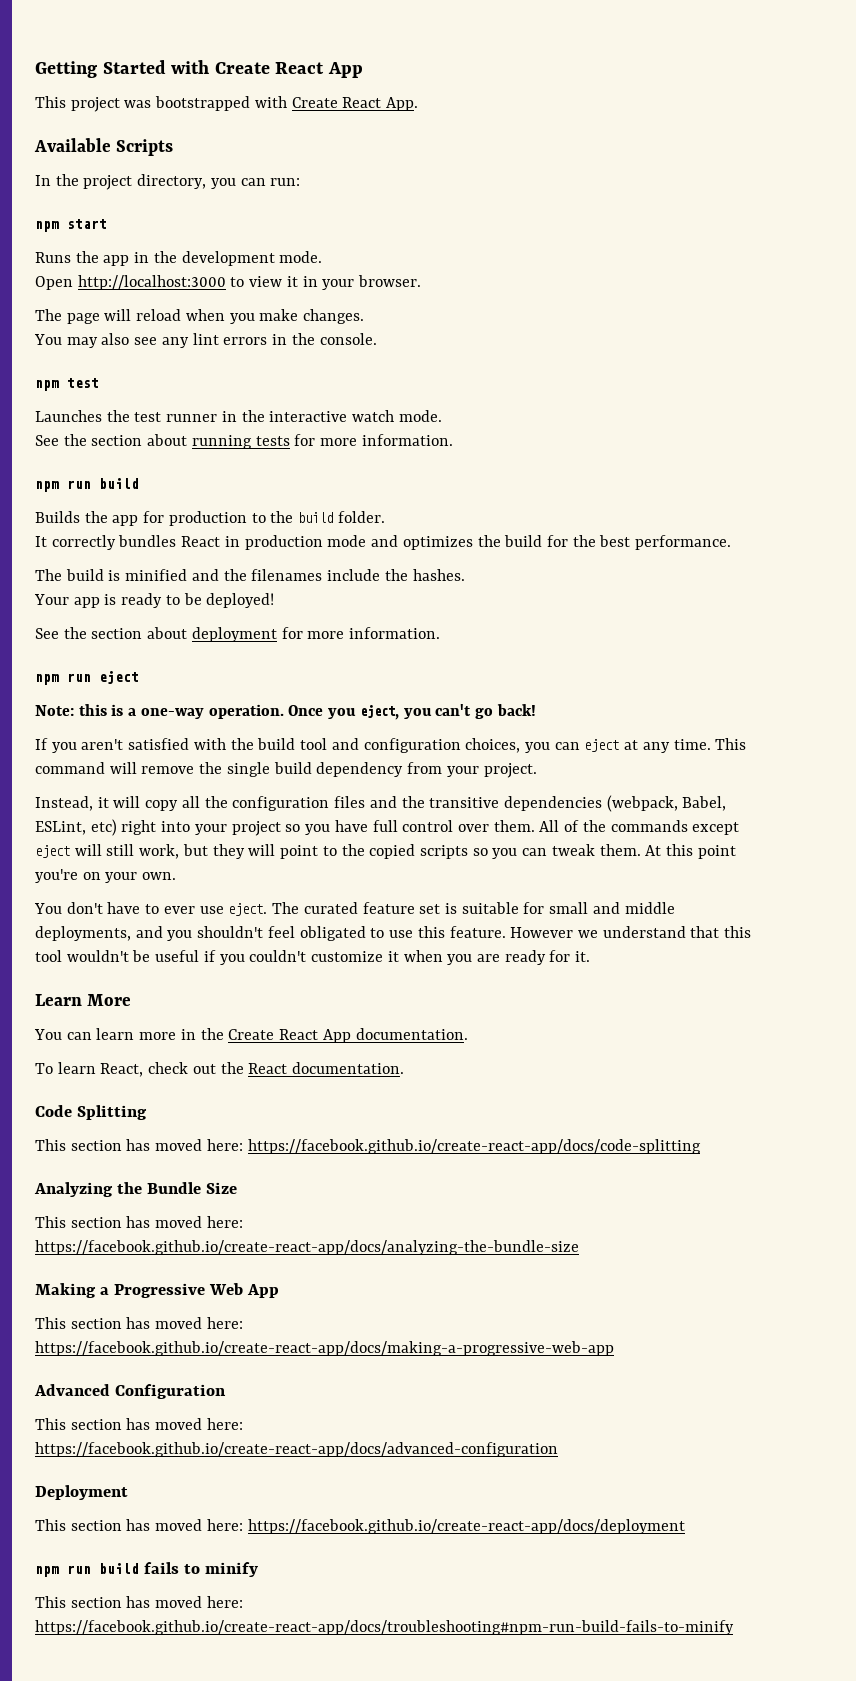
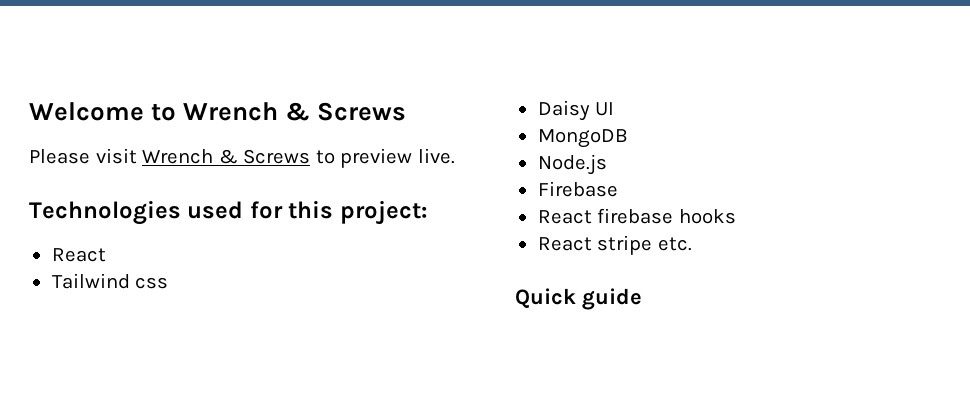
[35,60,363,78] [35,96,419,112] [34,138,174,156] [35,174,301,190] [35,219,107,232] [35,251,323,266] [35,275,422,290] [35,309,365,324] [34,333,377,348] [35,378,99,391] [35,410,442,422] [35,434,453,449] [35,478,139,492] [35,511,385,526] [35,535,732,550] [35,569,465,581] [34,593,275,608] [35,627,441,642] [35,671,139,685] [35,704,536,720] [35,738,747,753] [35,762,537,778] [35,795,727,812] [35,819,740,836] [35,844,736,859] [35,869,177,883] [34,902,675,916] [35,926,752,941] [35,950,591,965] [35,994,132,1006] [34,1028,468,1043] [35,1062,405,1077] [35,1105,147,1120] [35,1139,701,1154] [34,1182,237,1197] [35,1216,243,1228] [35,1240,579,1255] [35,1283,279,1298] [35,1317,243,1329] [35,1341,614,1356] [34,1384,226,1399] [35,1418,243,1430] [35,1442,558,1457] [35,1485,128,1500] [35,1519,685,1534] [35,1562,258,1577] [35,1596,243,1608] [35,1620,734,1635] Getting Started with Create React App // This project was bootstrapped with Create React App. // Available Scripts // In the project directory, you can run: // npm start // Runs the app in the development mode. // Open http://localhost:3000 to view it in your browser. // The page will reload when you make changes. // You may also see any lint errors in the console. // npm test // Launches the test runner in the interactive watch mode. // See the section about running tests for more information. // npm run build // Builds the app for production to the build folder. // It correctly bundles React in production mode and optimizes the build for the best performance. // The build is minified and the filenames include the hashes. // Your app is ready to be deployed! // See the section about deployment for more information. // npm run eject // Note: this is a one-way operation. Once you eject, you can't go back! // If you aren't satisfied with the build tool and configuration choices, you can eject at any time. This command will remove the single build dependency from your project. // Instead, it will copy all the configuration files and the transitive dependencies (webpack, Babel, ESLint, etc) right into your project so you have full control over them. All of the commands except eject will still work, but they will point to the copied scripts so you can tweak them. At this point you're on your own. // You don't have to ever use eject. The curated feature set is suitable for small and middle deployments, and you shouldn't feel obligated to use this feature. However we understand that this tool wouldn't be useful if you couldn't customize it when you are ready for it. // Learn More // You can learn more in the Create React App documentation. // To learn React, check out the React documentation. // Code Splitting // This section has moved here: https://facebook.github.io/create-react-app/docs/code-splitting // Analyzing the Bundle Size // This section has moved here: https://facebook.github.io/create-react-app/docs/analyzing-the-bundle-size // Making a Progressive Web App // This section has moved here: https://facebook.github.io/create-react-app/docs/making-a-progressive-web-app // Advanced Configuration // This section has moved here: https://facebook.github.io/create-react-app/docs/advanced-configuration // Deployment // This section has moved here: https://facebook.github.io/create-react-app/docs/deployment // npm run build fails to minify // This section has moved here: https://facebook.github.io/create-react-app/docs/troubleshooting#npm-run-build-fails-to-minify -> [29,102,407,121] [29,148,455,168] [29,200,427,225] [51,248,106,262] [51,273,169,289] [537,100,615,121] [537,129,628,148] [537,154,607,175] [537,181,618,197] [537,208,736,224] [537,235,692,255] [515,288,642,310] Welcome to Wrench & Screws // Please visit Wrench & Screws to preview live. // Technologies used for this project: // React // Tailwind css // Daisy UI // MongoDB // Node.js // Firebase // React firebase hooks // React stripe etc. // Quick guide

